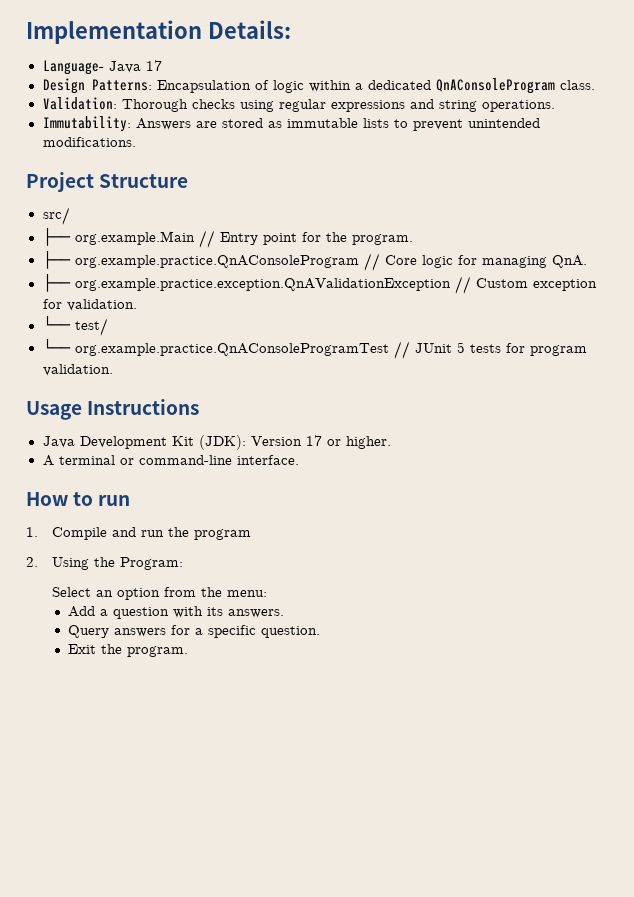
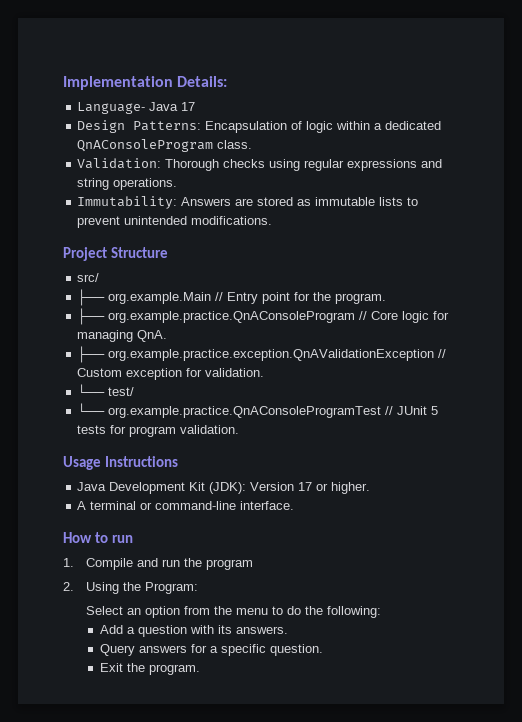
[226,590,267,597] menu: -> [235,606,381,618] menu to do the following:

